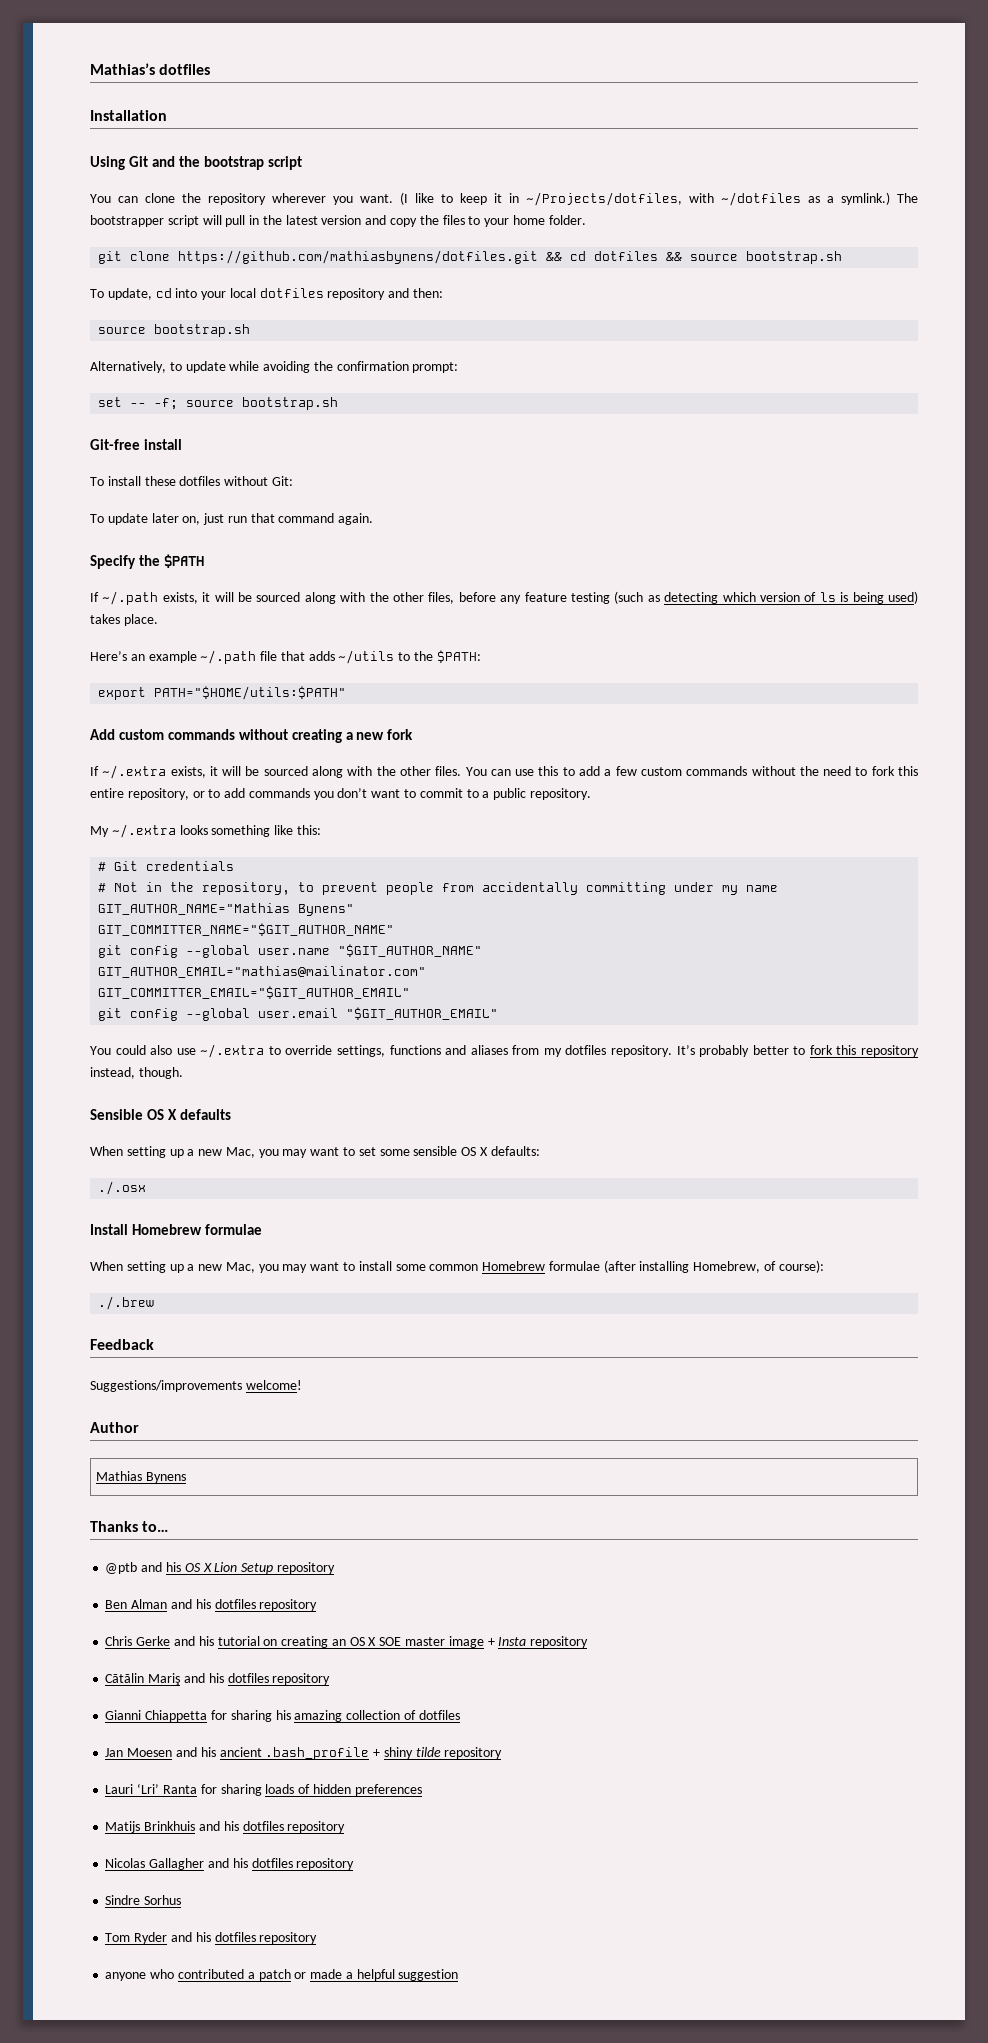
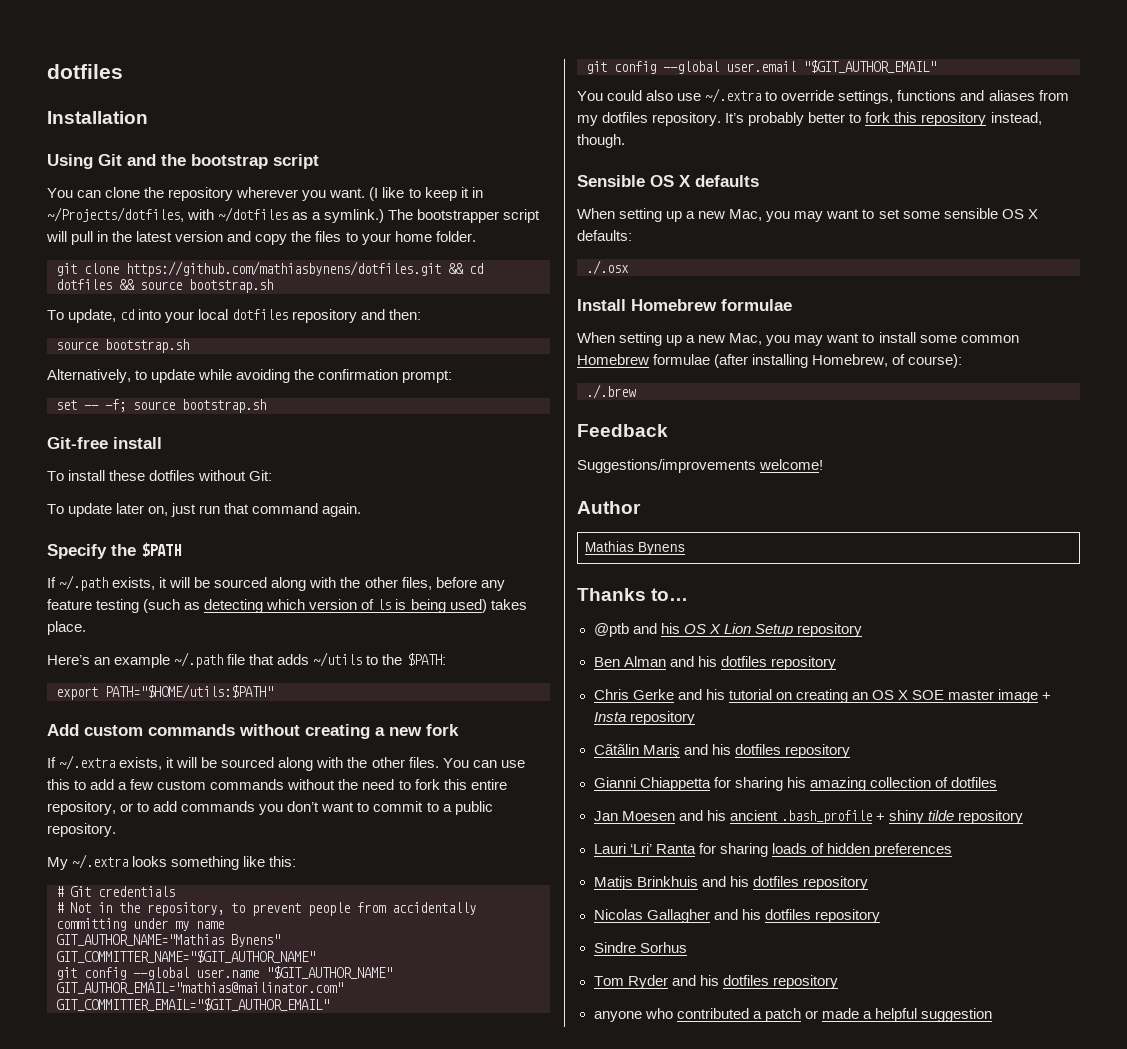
[90,63,155,75] Mathias’s -> (47, 71) none

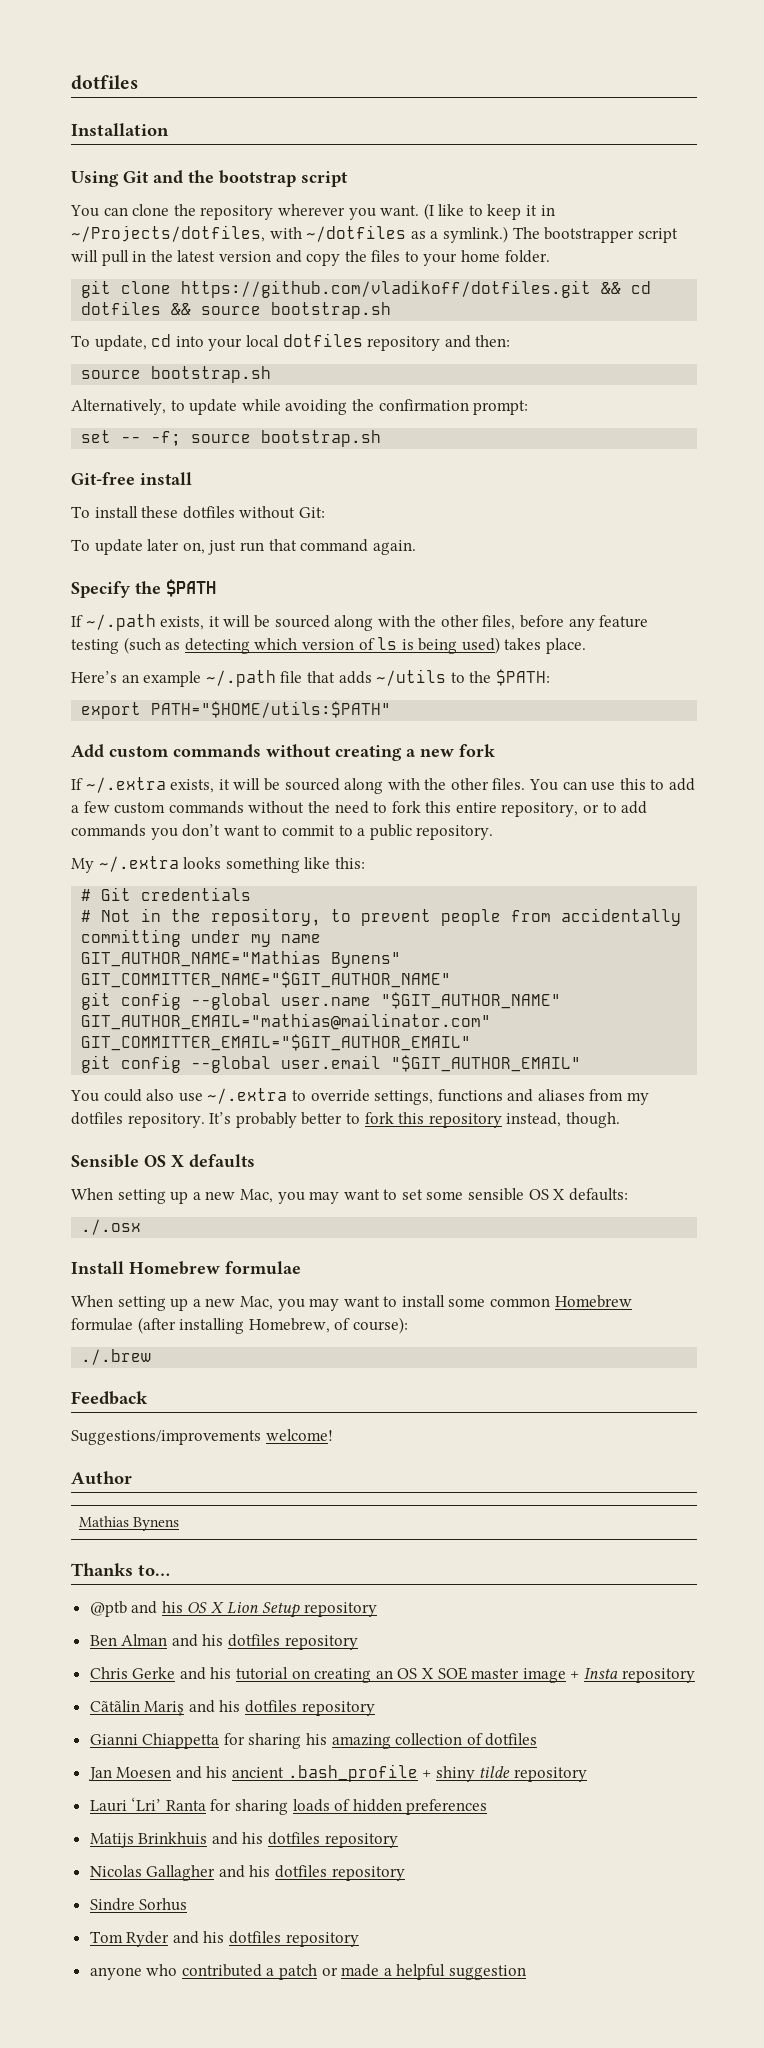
[126,261,441,277] https://github.com/mathiasbynens/dotfiles.git -> [181,280,592,298] https://github.com/vladikoff/dotfiles.git

